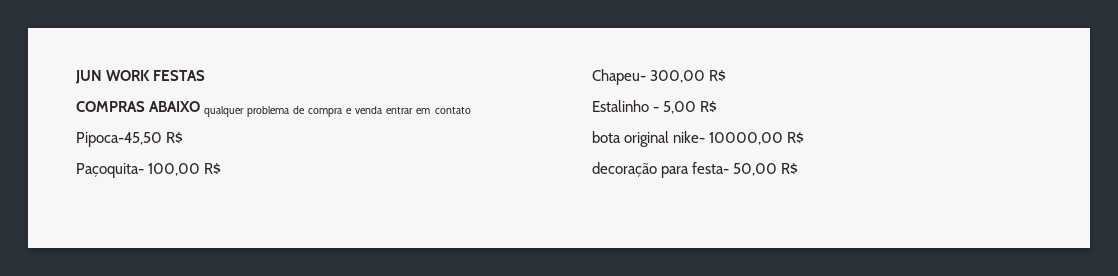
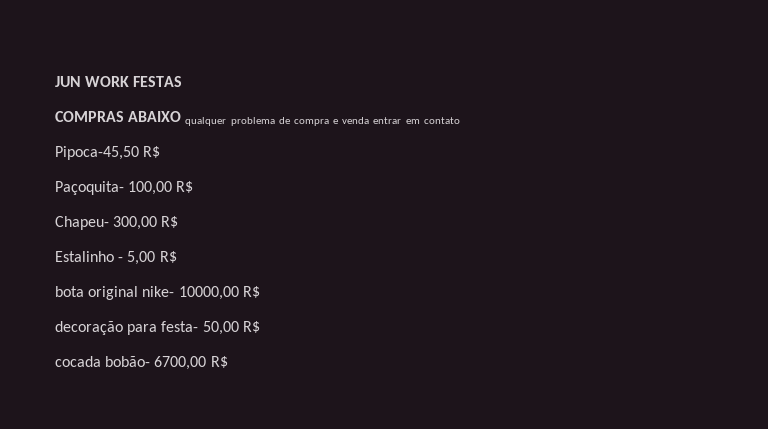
(799, 168) none -> [55,356,228,370] // cocada bobão- 6700,00 R$

